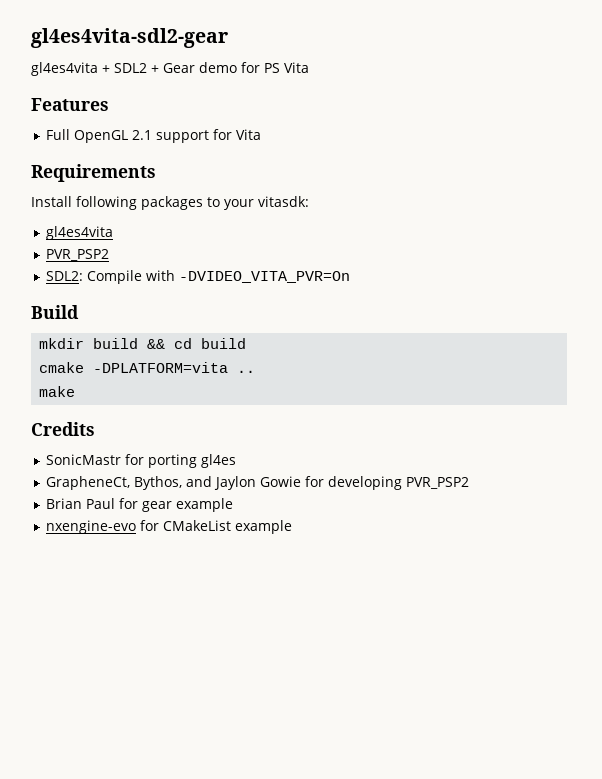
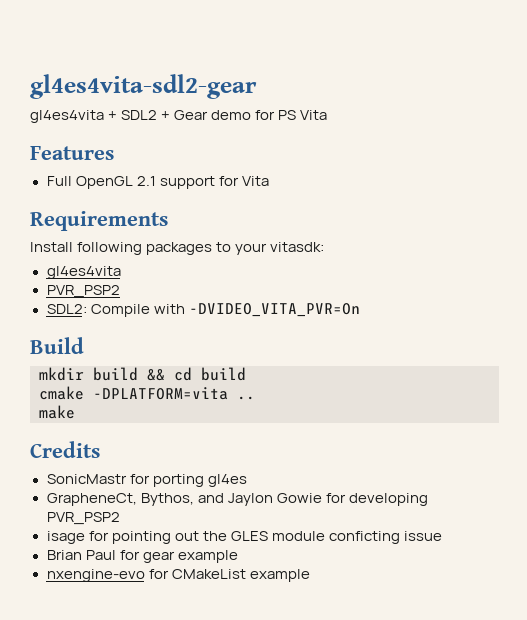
(470, 483) none -> [46,531,442,544] // isage for pointing out the GLES module conficting issue

